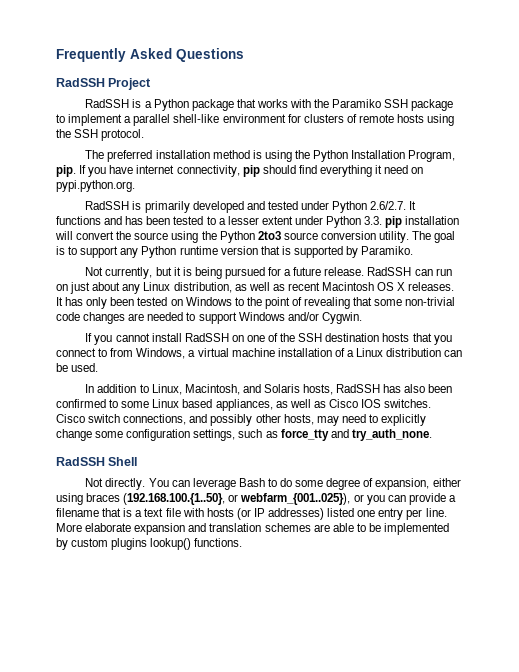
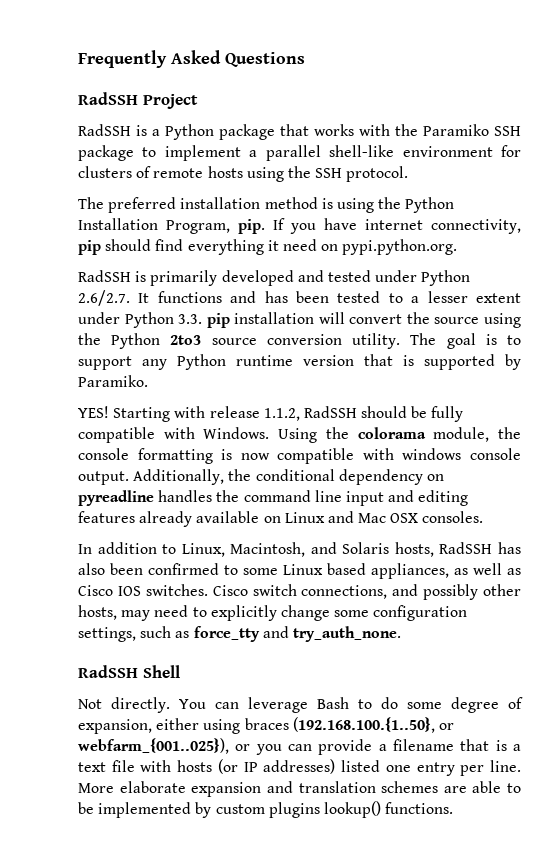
[85,267,452,279] [56,282,455,294] [56,297,456,309] [56,312,362,324] [85,333,452,345] [56,348,463,359] [56,363,99,372] Not currently, but it is being pursued for a future release. RadSSH can run on just about any Linux distribution, as well as recent Macintosh OS X releases. It has only been tested on Windows to the point of revealing that some non-trivial code changes are needed to support Windows and/or Cygwin. // If you cannot install RadSSH on one of the SSH destination hosts that you connect to from Windows, a virtual machine installation of a Linux distribution can be used. -> [78,406,464,422] [78,427,521,443] [78,448,521,464] [78,469,444,485] [78,490,469,506] [78,511,484,527] YES! Starting with release 1.1.2, RadSSH should be fully compatible with Windows. Using the colorama module, the console formatting is now compatible with windows console output. Additionally, the conditional dependency on pyreadline handles the command line input and editing features already available on Linux and Mac OSX consoles.

